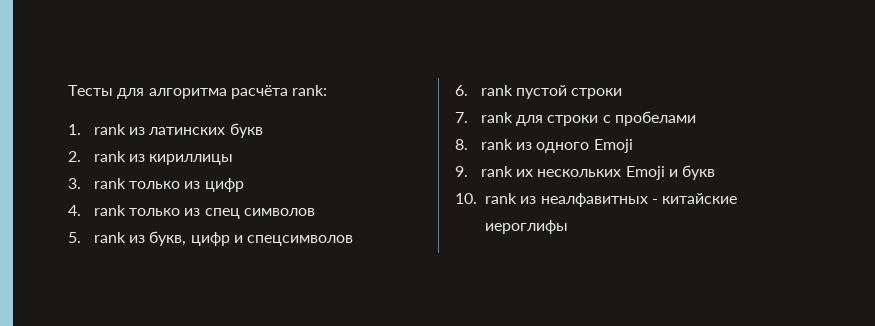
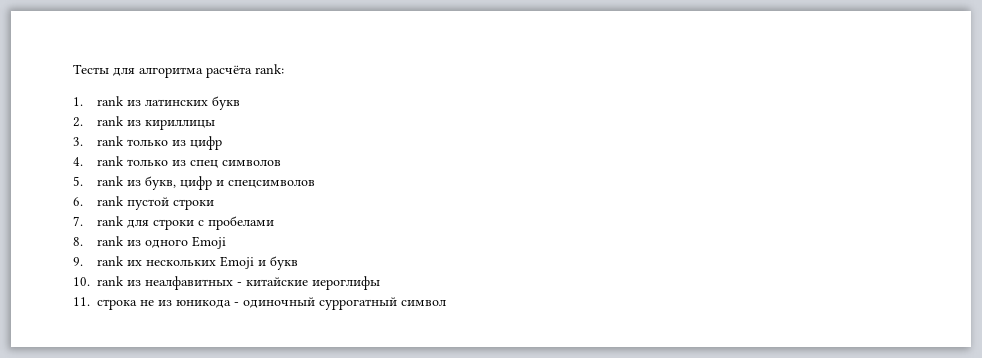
(568, 227) none -> [73,297,447,310] // 11. строка не из юникода - одиночный суррогатный символ

